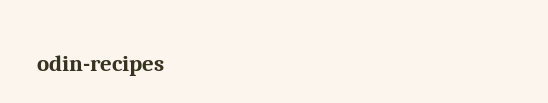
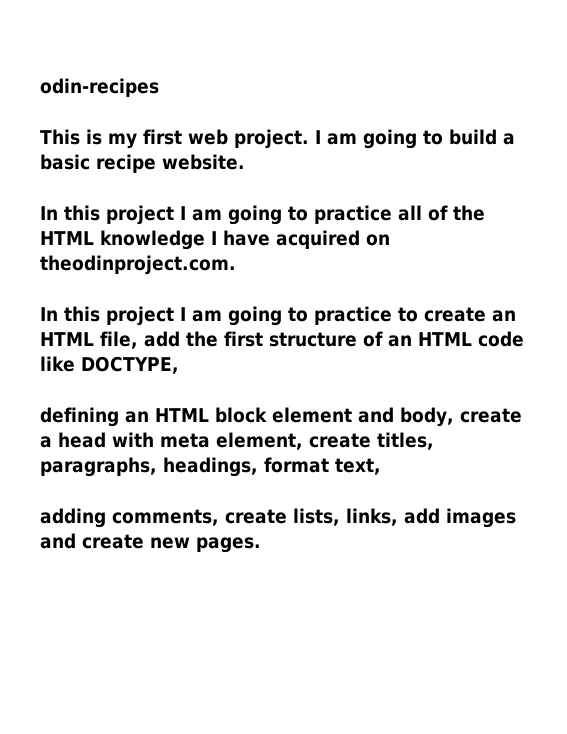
(164, 65) none -> [40,129,515,149] [40,154,245,173] [40,205,485,225] [40,230,390,250] [40,255,236,275] [40,306,516,326] [40,331,524,349] [40,356,179,374] [40,407,522,427] [40,432,434,450] [40,457,381,477] [40,508,516,528] [40,533,261,553] // This is my first web project. I am going to build a basic recipe website. // In this project I am going to practice all of the HTML knowledge I have acquired on theodinproject.com. // In this project I am going to practice to create an HTML file, add the first structure of an HTML code like DOCTYPE, // defining an HTML block element and body, create a head with meta element, create titles, paragraphs, headings, format text, // adding comments, create lists, links, add images and create new pages.

